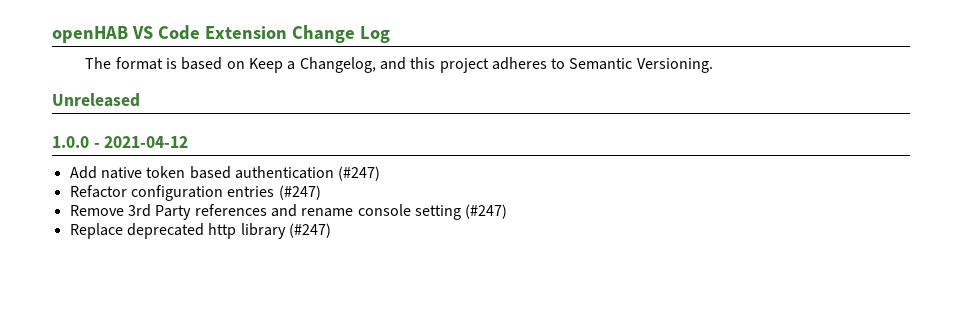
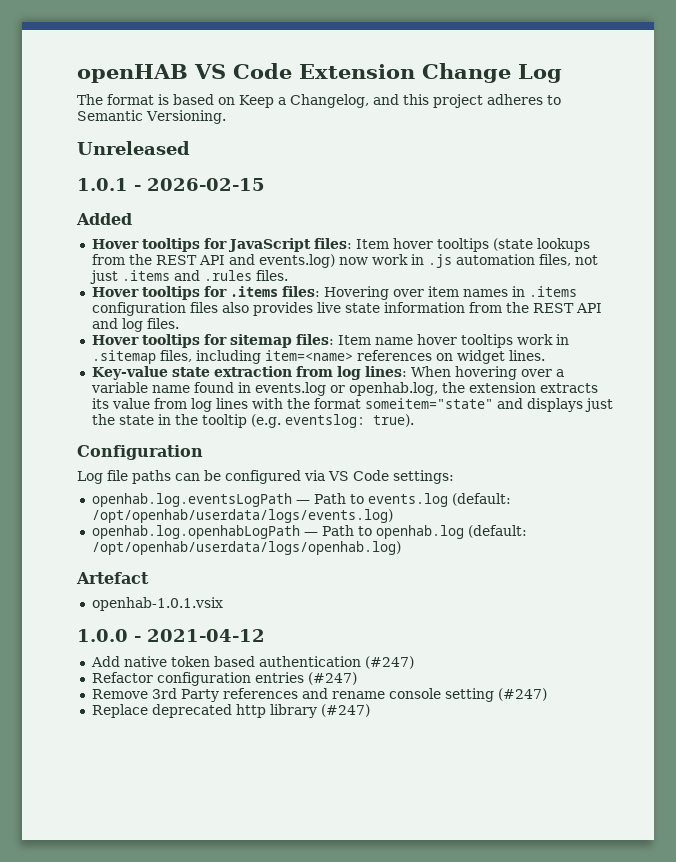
(140, 100) none -> [77,178,265,191] [76,213,132,225] [91,238,590,252] [91,254,598,268] [89,270,288,284] [91,286,577,300] [91,302,602,316] [91,318,179,332] [91,334,569,348] [91,350,545,364] [91,366,564,380] [90,382,598,396] [91,398,613,412] [91,414,414,428] [77,445,203,460] [77,470,454,484] [91,493,511,507] [91,509,393,523] [91,525,527,539] [91,541,401,555] [76,572,149,584] [91,597,223,611] // 1.0.1 - 2026-02-15 // Added // Hover tooltips for JavaScript files: Item hover tooltips (state lookups from the REST API and events.log) now work in .js automation files, not just .items and .rules files. // Hover tooltips for .items files: Hovering over item names in .items configuration files also provides live state information from the REST API and log files. // Hover tooltips for sitemap files: Item name hover tooltips work in .sitemap files, including item=<name> references on widget lines. // Key-value state extraction from log lines: When hovering over a variable name found in events.log or openhab.log, the extension extracts its value from log lines with the format someitem="state" and displays just the state in the tooltip (e.g. eventslog: true). // Configuration // Log file paths can be configured via VS Code settings: // openhab.log.eventsLogPath — Path to events.log (default: /opt/openhab/userdata/logs/events.log) // openhab.log.openhabLogPath — Path to openhab.log (default: /opt/openhab/userdata/logs/openhab.log) // Artefact // openhab-1.0.1.vsix

